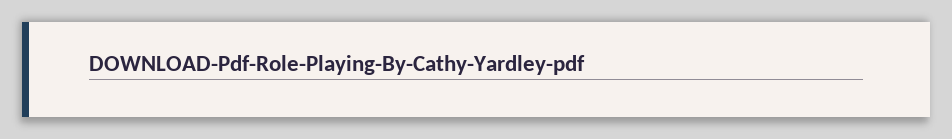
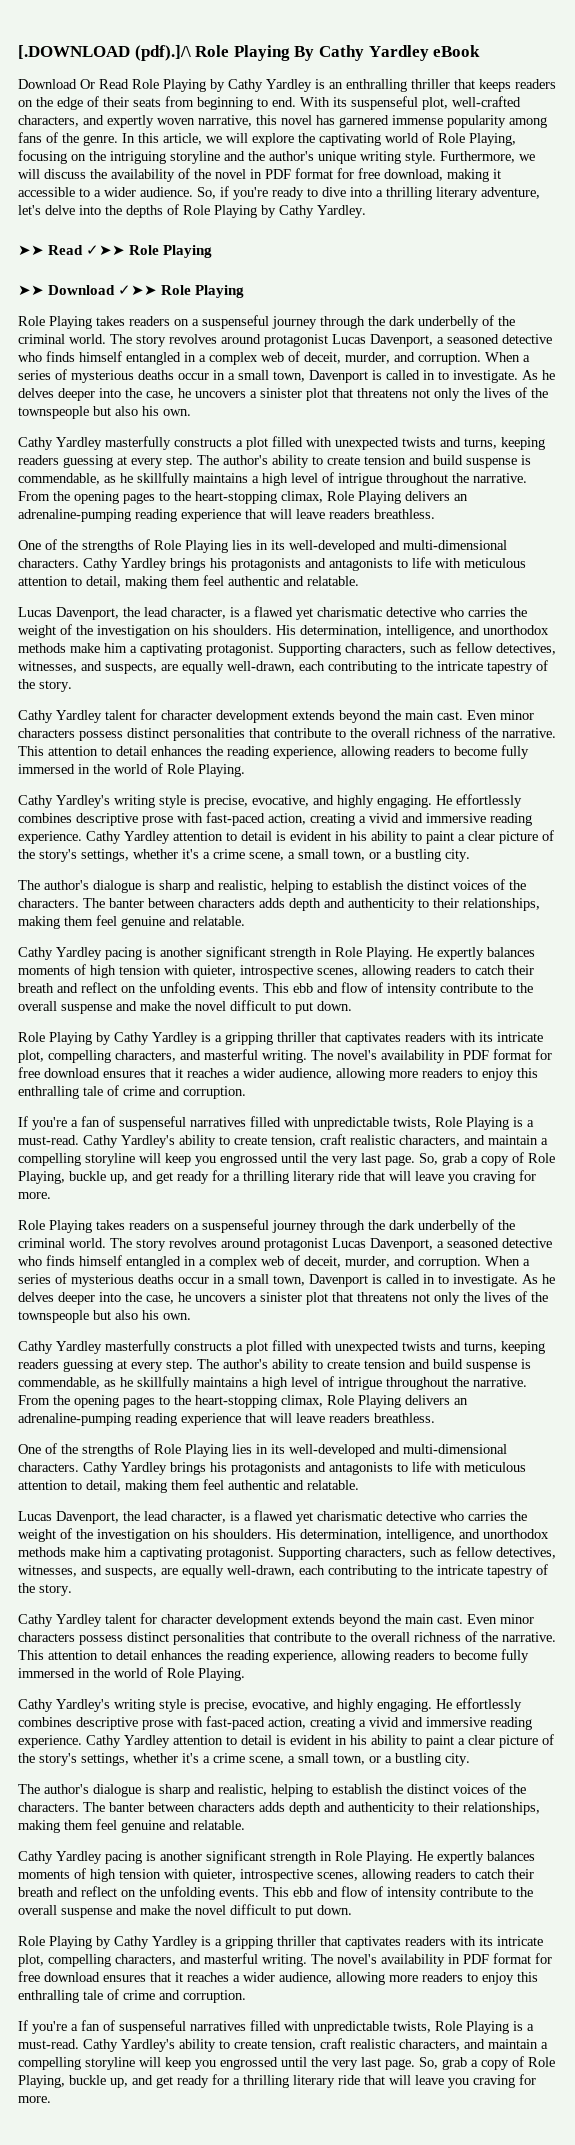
[89,55,585,75] DOWNLOAD-Pdf-Role-Playing-By-Cathy-Yardley-pdf -> [18,45,481,61] [18,79,556,92] [18,96,521,110] [18,115,547,128] [18,132,516,146] [18,150,535,164] [18,168,501,182] [18,186,540,200] [18,204,366,218] [18,245,213,258] [18,285,245,298] [18,315,515,329] [18,334,552,347] [18,351,530,365] [18,369,555,383] [18,387,548,401] [18,406,191,419] [18,436,545,450] [18,455,531,468] [18,472,527,486] [18,491,468,504] [18,509,435,522] [18,539,507,553] [18,557,526,571] [18,575,359,589] [18,606,527,620] [18,624,549,638] [18,642,556,656] [18,660,548,674] [18,679,72,692] [18,709,534,723] [18,727,556,741] [18,745,529,759] [18,763,245,777] [18,794,522,808] [18,812,532,826] [18,830,554,844] [18,849,470,862] [18,879,526,893] [18,898,540,911] [18,915,245,929] [18,946,535,960] [18,964,534,978] [18,982,533,996] [18,1000,352,1014] [18,1032,543,1045] [18,1049,552,1063] [18,1067,538,1081] [18,1085,246,1099] [18,1116,534,1130] [18,1134,548,1148] [18,1152,555,1166] [18,1170,536,1184] [18,1192,51,1199] [18,1219,515,1233] [18,1238,552,1251] [18,1255,530,1269] [18,1273,555,1287] [18,1291,548,1305] [18,1310,191,1323] [18,1340,545,1354] [18,1359,531,1372] [18,1376,527,1390] [18,1395,468,1408] [18,1413,435,1426] [18,1443,507,1457] [18,1461,526,1475] [18,1479,359,1493] [18,1510,527,1524] [18,1528,549,1542] [18,1546,556,1560] [18,1564,548,1578] [18,1583,72,1596] [18,1613,534,1627] [18,1631,556,1645] [18,1649,529,1663] [18,1667,245,1681] [18,1698,522,1712] [18,1716,532,1730] [18,1734,554,1748] [18,1753,470,1766] [18,1783,526,1797] [18,1802,540,1815] [18,1819,245,1833] [18,1850,535,1864] [18,1868,534,1882] [18,1886,533,1900] [18,1904,352,1918] [18,1936,543,1949] [18,1953,552,1967] [18,1971,538,1985] [18,1989,246,2003] [18,2020,534,2034] [18,2038,548,2052] [18,2056,555,2070] [18,2074,536,2088] [18,2096,51,2103] [.DOWNLOAD (pdf).]/\ Role Playing By Cathy Yardley eBook // Download Or Read Role Playing by Cathy Yardley is an enthralling thriller that keeps readers on the edge of their seats from beginning to end. With its suspenseful plot, well-crafted characters, and expertly woven narrative, this novel has garnered immense popularity among fans of the genre. In this article, we will explore the captivating world of Role Playing, focusing on the intriguing storyline and the author's unique writing style. Furthermore, we will discuss the availability of the novel in PDF format for free download, making it accessible to a wider audience. So, if you're ready to dive into a thrilling literary adventure, let's delve into the depths of Role Playing by Cathy Yardley. // ➤➤ Read ✓➤➤ Role Playing // ➤➤ Download ✓➤➤ Role Playing // Role Playing takes readers on a suspenseful journey through the dark underbelly of the criminal world. The story revolves around protagonist Lucas Davenport, a seasoned detective who finds himself entangled in a complex web of deceit, murder, and corruption. When a series of mysterious deaths occur in a small town, Davenport is called in to investigate. As he delves deeper into the case, he uncovers a sinister plot that threatens not only the lives of the townspeople but also his own. // Cathy Yardley masterfully constructs a plot filled with unexpected twists and turns, keeping readers guessing at every step. The author's ability to create tension and build suspense is commendable, as he skillfully maintains a high level of intrigue throughout the narrative. From the opening pages to the heart-stopping climax, Role Playing delivers an adrenaline-pumping reading experience that will leave readers breathless. // One of the strengths of Role Playing lies in its well-developed and multi-dimensional characters. Cathy Yardley brings his protagonists and antagonists to life with meticulous attention to detail, making them feel authentic and relatable. // Lucas Davenport, the lead character, is a flawed yet charismatic detective who carries the weight of the investigation on his shoulders. His determination, intelligence, and unorthodox methods make him a captivating protagonist. Supporting characters, such as fellow detectives, witnesses, and suspects, are equally well-drawn, each contributing to the intricate tapestry of the story. // Cathy Yardley talent for character development extends beyond the main cast. Even minor characters possess distinct personalities that contribute to the overall richness of the narrative. This attention to detail enhances the reading experience, allowing readers to become fully immersed in the world of Role Playing. // Cathy Yardley's writing style is precise, evocative, and highly engaging. He effortlessly combines descriptive prose with fast-paced action, creating a vivid and immersive reading experience. Cathy Yardley attention to detail is evident in his ability to paint a clear picture of the story's settings, whether it's a crime scene, a small town, or a bustling city. // The author's dialogue is sharp and realistic, helping to establish the distinct voices of the characters. The banter between characters adds depth and authenticity to their relationships, making them feel genuine and relatable. // Cathy Yardley pacing is another significant strength in Role Playing. He expertly balances moments of high tension with quieter, introspective scenes, allowing readers to catch their breath and reflect on the unfolding events. This ebb and flow of intensity contribute to the overall suspense and make the novel difficult to put down. // Role Playing by Cathy Yardley is a gripping thriller that captivates readers with its intricate plot, compelling characters, and masterful writing. The novel's availability in PDF format for free download ensures that it reaches a wider audience, allowing more readers to enjoy this enthralling tale of crime and corruption. // If you're a fan of suspenseful narratives filled with unpredictable twists, Role Playing is a must-read. Cathy Yardley's ability to create tension, craft realistic characters, and maintain a compelling storyline will keep you engrossed until the very last page. So, grab a copy of Role Playing, buckle up, and get ready for a thrilling literary ride that will leave you craving for more. // Role Playing takes readers on a suspenseful journey through the dark underbelly of the criminal world. The story revolves around protagonist Lucas Davenport, a seasoned detective who finds himself entangled in a complex web of deceit, murder, and corruption. When a series of mysterious deaths occur in a small town, Davenport is called in to investigate. As he delves deeper into the case, he uncovers a sinister plot that threatens not only the lives of the townspeople but also his own. // Cathy Yardley masterfully constructs a plot filled with unexpected twists and turns, keeping readers guessing at every step. The author's ability to create tension and build suspense is commendable, as he skillfully maintains a high level of intrigue throughout the narrative. From the opening pages to the heart-stopping climax, Role Playing delivers an adrenaline-pumping reading experience that will leave readers breathless. // One of the strengths of Role Playing lies in its well-developed and multi-dimensional characters. Cathy Yardley brings his protagonists and antagonists to life with meticulous attention to detail, making them feel authentic and relatable. // Lucas Davenport, the lead character, is a flawed yet charismatic detective who carries the weight of the investigation on his shoulders. His determination, intelligence, and unorthodox methods make him a captivating protagonist. Supporting characters, such as fellow detectives, witnesses, and suspects, are equally well-drawn, each contributing to the intricate tapestry of the story. // Cathy Yardley talent for character development extends beyond the main cast. Even minor characters possess distinct personalities that contribute to the overall richness of the narrative. This attention to detail enhances the reading experience, allowing readers to become fully immersed in the world of Role Playing. // Cathy Yardley's writing style is precise, evocative, and highly engaging. He effortlessly combines descriptive prose with fast-paced action, creating a vivid and immersive reading experience. Cathy Yardley attention to detail is evident in his ability to paint a clear picture of the story's settings, whether it's a crime scene, a small town, or a bustling city. // The author's dialogue is sharp and realistic, helping to establish the distinct voices of the characters. The banter between characters adds depth and authenticity to their relationships, making them feel genuine and relatable. // Cathy Yardley pacing is another significant strength in Role Playing. He expertly balances moments of high tension with quieter, introspective scenes, allowing readers to catch their breath and reflect on the unfolding events. This ebb and flow of intensity contribute to the overall suspense and make the novel difficult to put down. // Role Playing by Cathy Yardley is a gripping thriller that captivates readers with its intricate plot, compelling characters, and masterful writing. The novel's availability in PDF format for free download ensures that it reaches a wider audience, allowing more readers to enjoy this enthralling tale of crime and corruption. // If you're a fan of suspenseful narratives filled with unpredictable twists, Role Playing is a must-read. Cathy Yardley's ability to create tension, craft realistic characters, and maintain a compelling storyline will keep you engrossed until the very last page. So, grab a copy of Role Playing, buckle up, and get ready for a thrilling literary ride that will leave you craving for more.

